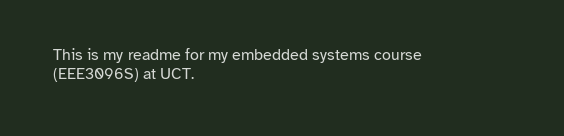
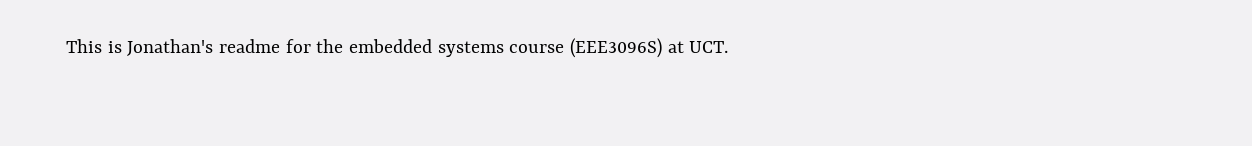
[103,52,124,63] my -> [127,39,214,56] Jonathan's
[207,52,228,63] my -> [316,39,344,53] the

